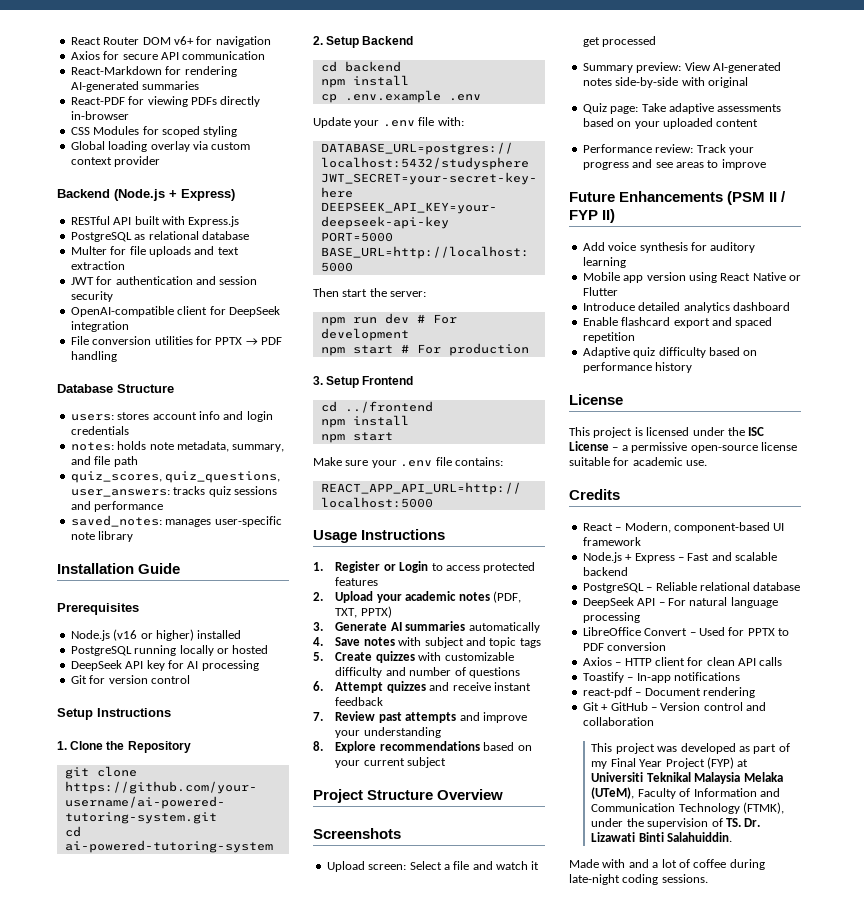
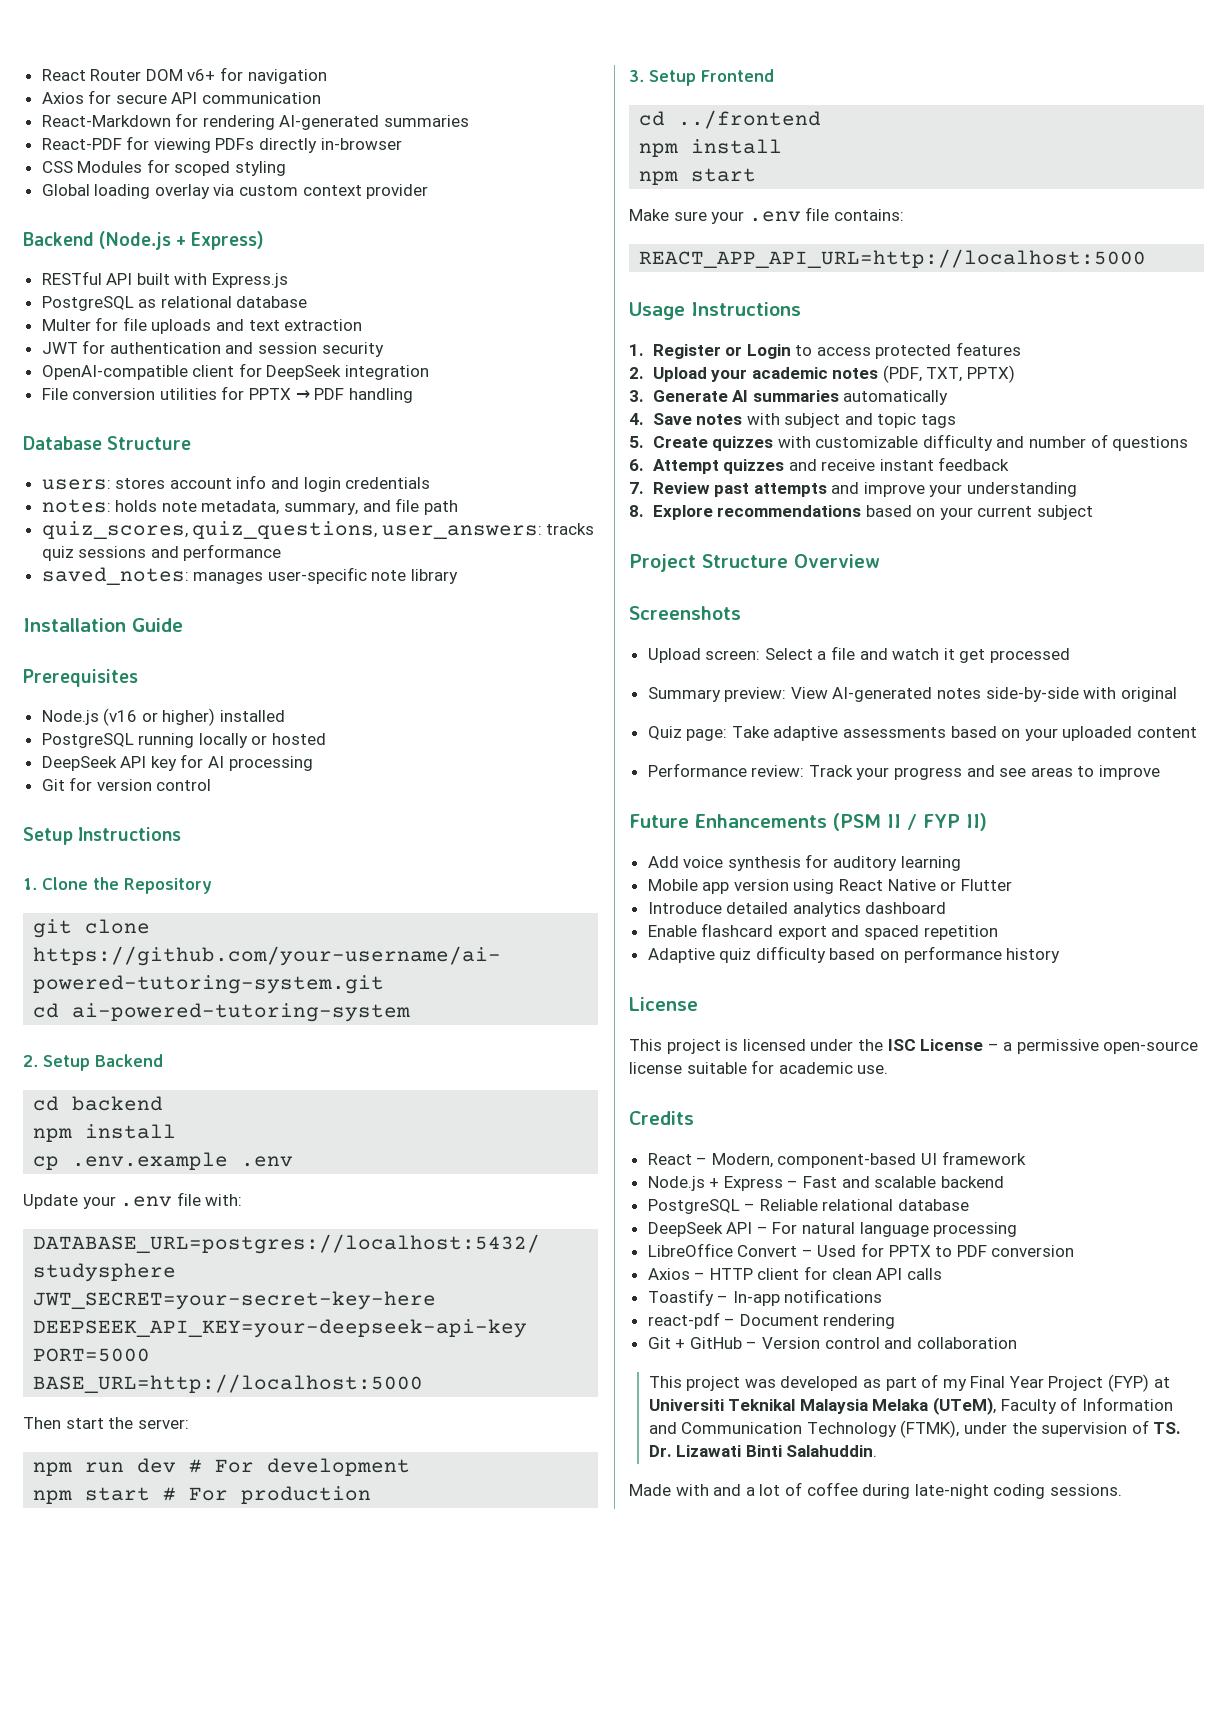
[667,832,733,842] Salahuiddin. -> [786,1445,878,1457] Salahuddin.

